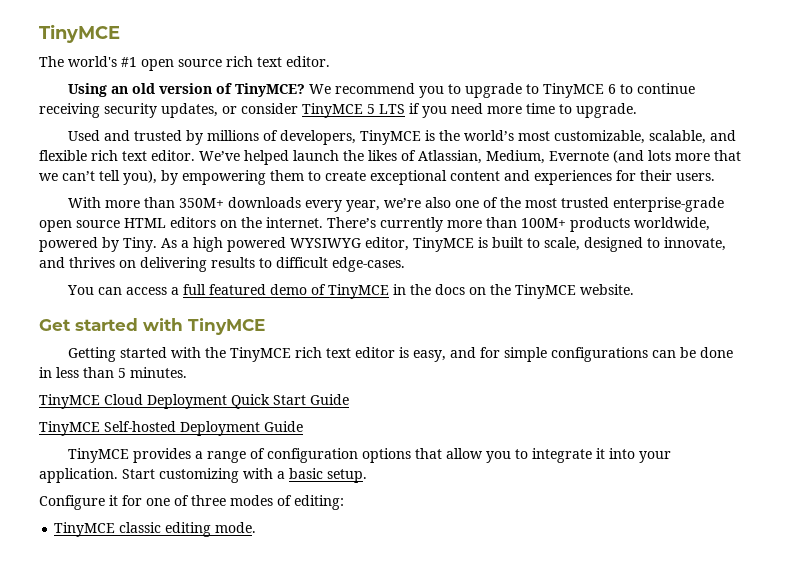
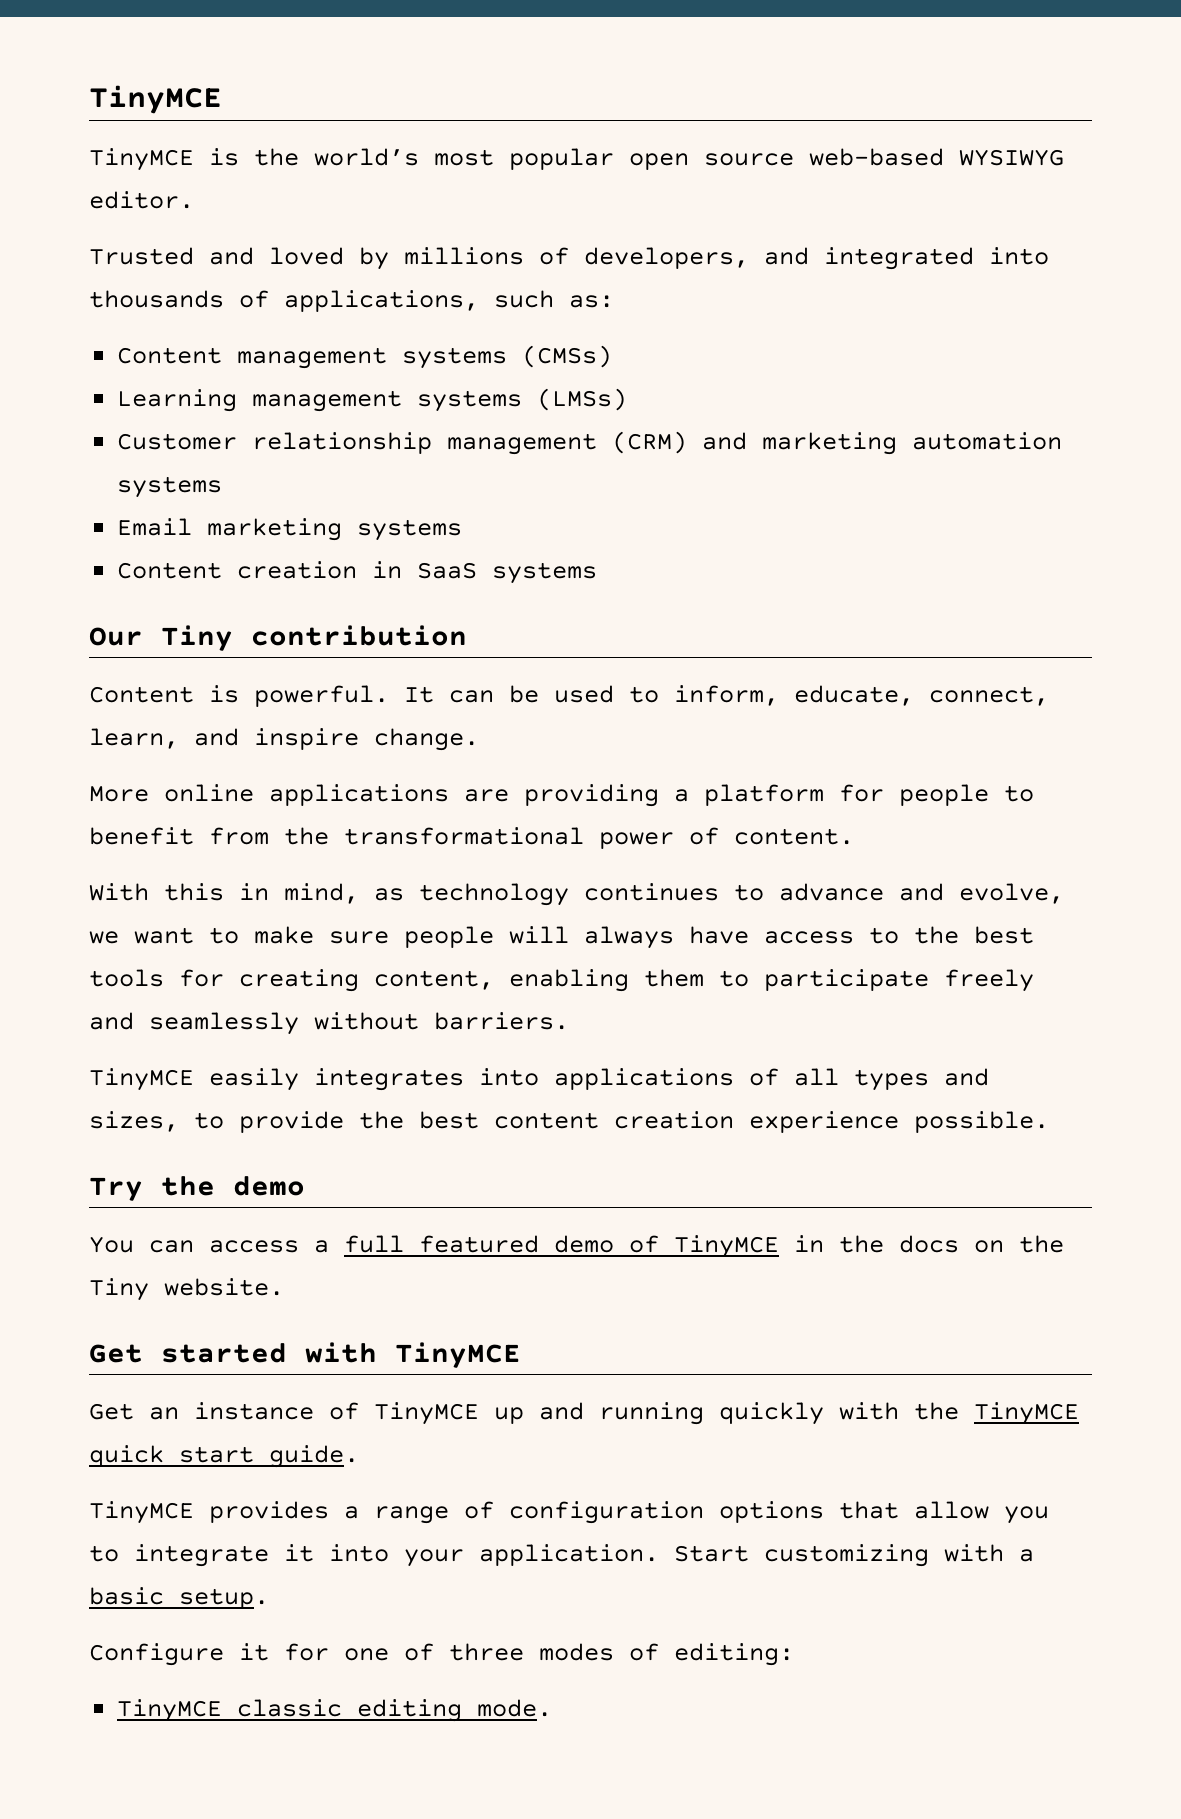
[39,24,120,43] [39,56,330,71] [68,83,696,98] [39,103,637,118] [68,130,357,145] TinyMCE // The world's #1 open source rich text editor. // Using an old version of TinyMCE? We recommend you to upgrade to TinyMCE 6 to continue receiving security updates, or consider TinyMCE 5 LTS if you need more time to upgrade. // Used and trusted by millions of developers, -> [89,85,222,114] TinyMCE //
[554,130,737,144] [39,150,741,165] [39,170,715,185] [68,197,725,212] [39,217,710,232] [39,237,726,252] [39,257,405,272] customizable, scalable, and flexible rich text editor. We’ve helped launch the likes of Atlassian, Medium, Evernote (and lots more that we can’t tell you), by empowering them to create exceptional content and experiences for their users. // With more than 350M+ downloads every year, we’re also one of the most trusted enterprise-grade open source HTML editors on the internet. There’s currently more than 100M+ products worldwide, powered by Tiny. As a high powered WYSIWYG editor, TinyMCE is built to scale, designed to innovate, and thrives on delivering results to difficult edge-cases. -> [509,148,1064,170] [89,191,194,209] [89,247,1049,270] [89,290,614,312] [117,345,613,369] [117,388,628,412] [117,431,1063,455] [117,476,223,498] [117,518,463,541] [117,561,598,584] [89,625,467,651] [89,685,1049,707] [89,728,479,751] [89,784,1034,807] [89,827,854,849] [89,883,1064,906] [89,926,1034,949] [89,969,1034,992] [89,1012,569,1035] [89,1068,989,1091] [89,1111,1049,1133] [89,1176,305,1201] popular open source web-based WYSIWYG editor. // Trusted and loved by millions of developers, and integrated into thousands of applications, such as: // Content management systems (CMSs) // Learning management systems (LMSs) // Customer relationship management (CRM) and marketing automation systems // Email marketing systems // Content creation in SaaS systems // Our Tiny contribution // Content is powerful. It can be used to inform, educate, connect, learn, and inspire change. // More online applications are providing a platform for people to benefit from the transformational power of content. // With this in mind, as technology continues to advance and evolve, we want to make sure people will always have access to the best tools for creating content, enabling them to participate freely and seamlessly without barriers. // TinyMCE easily integrates into applications of all types and sizes, to provide the best content creation experience possible. // Try the demo
[515,284,577,299] TinyMCE -> [89,1278,149,1301] Tiny
[68,347,734,362] [39,367,187,378] [39,394,349,409] [39,421,303,436] Getting started with the TinyMCE rich text editor is easy, and for simple configurations can be done in less than 5 minutes. // TinyMCE Cloud Deployment Quick Start Guide // TinyMCE Self-hosted Deployment Guide -> [89,1402,1079,1425] [89,1445,359,1468] Get an instance of TinyMCE up and running quickly with the TinyMCE quick start guide.

